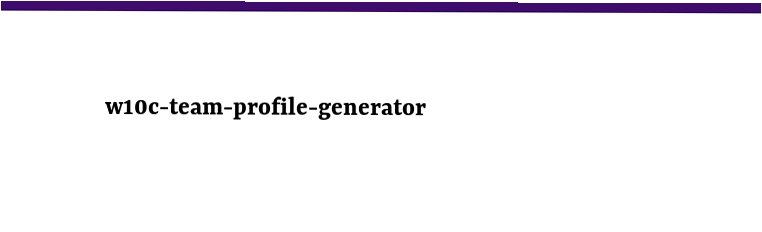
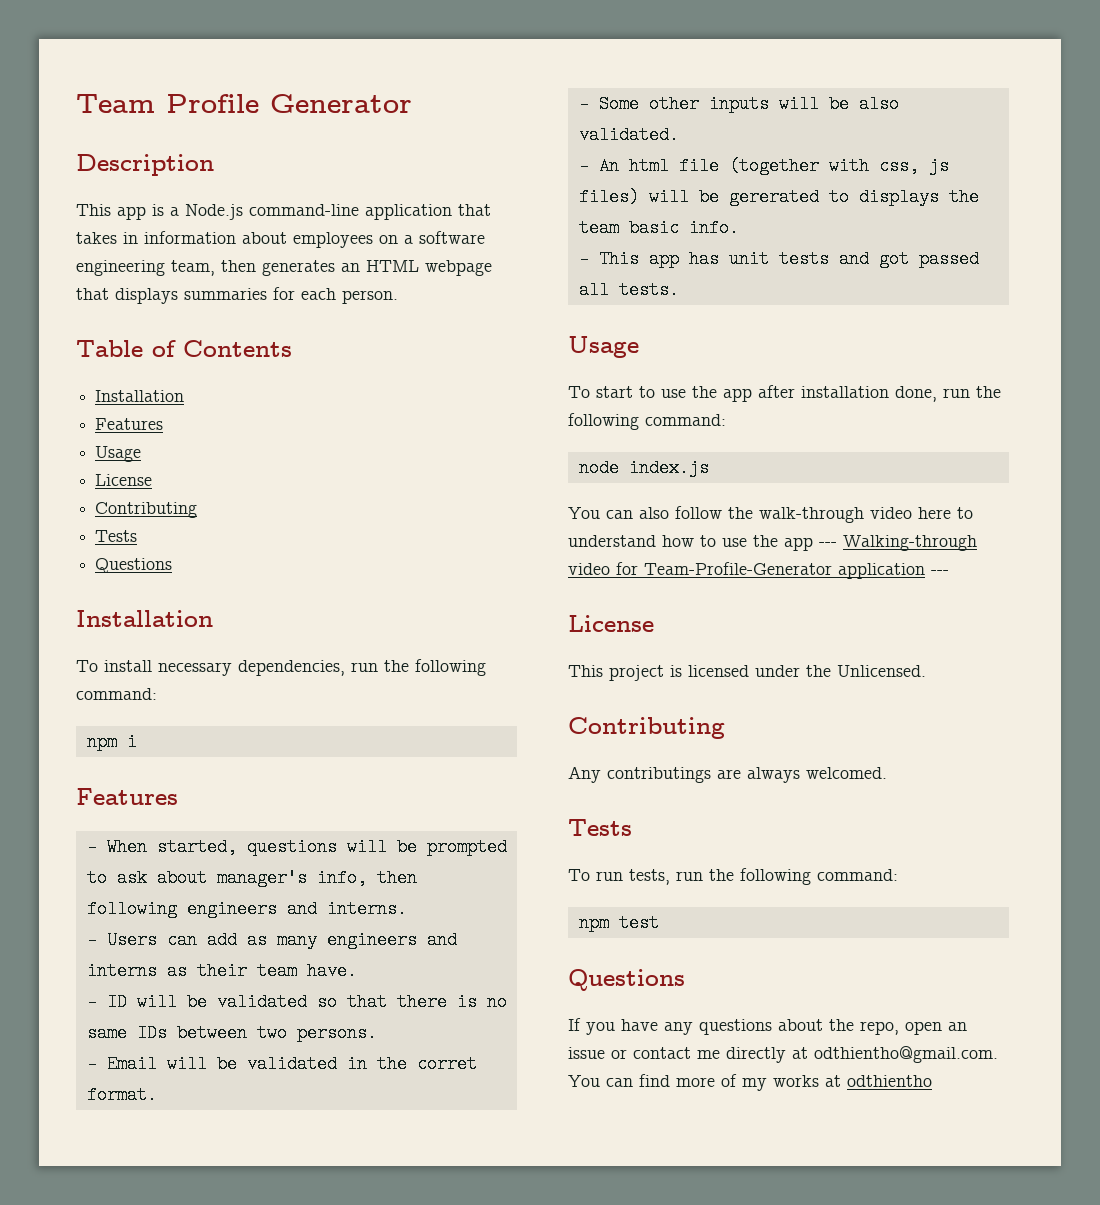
[104,95,427,121] w10c-team-profile-generator -> [76,94,412,113] [76,154,214,176] [76,204,491,220] [76,231,485,248] [76,260,492,276] [76,287,398,304] [76,340,292,357] [95,390,185,402] [95,418,164,430] [95,446,142,462] [95,474,153,486] [95,502,198,518] [95,530,138,542] [95,558,173,573] [76,610,213,627] [76,659,486,676] [76,688,157,700] [86,733,137,751] [76,788,178,805] [86,838,507,856] [86,869,417,887] [86,900,407,918] [86,931,457,949] [86,962,357,980] [86,993,507,1011] [86,1024,377,1042] [86,1055,477,1073] [86,1086,157,1104] [578,95,899,113] [578,126,679,144] [578,157,949,175] [578,188,979,206] [578,219,739,237] [578,250,979,268] [578,281,679,299] [568,336,639,358] [568,385,1001,402] [568,413,726,430] [578,459,709,477] [568,506,973,523] [568,535,977,551] [568,562,949,579] [568,615,654,632] [568,665,926,681] [568,717,725,739] [568,766,887,783] [568,819,632,836] [568,868,898,885] [578,914,659,932] [568,969,685,991] [568,1018,967,1035] [568,1046,998,1063] [568,1074,932,1091] Team Profile Generator // Description // This app is a Node.js command-line application that takes in information about employees on a software engineering team, then generates an HTML webpage that displays summaries for each person. // Table of Contents // Installation // Features // Usage // License // Contributing // Tests // Questions // Installation // To install necessary dependencies, run the following command: // npm i // Features // - When started, questions will be prompted to ask about manager's info, then following engineers and interns. // - Users can add as many engineers and interns as their team have. // - ID will be validated so that there is no same IDs between two persons. // - Email will be validated in the corret format. // - Some other inputs will be also validated. // - An html file (together with css, js files) will be gererated to displays the team basic info. // - This app has unit tests and got passed all tests. // Usage // To start to use the app after installation done, run the following command: // node index.js // You can also follow the walk-through video here to understand how to use the app --- Walking-through video for Team-Profile-Generator application --- // License // This project is licensed under the Unlicensed. // Contributing // Any contributings are always welcomed. // Tests // To run tests, run the following command: // npm test // Questions // If you have any questions about the repo, open an issue or contact me directly at odthientho@gmail.com. You can find more of my works at odthientho

